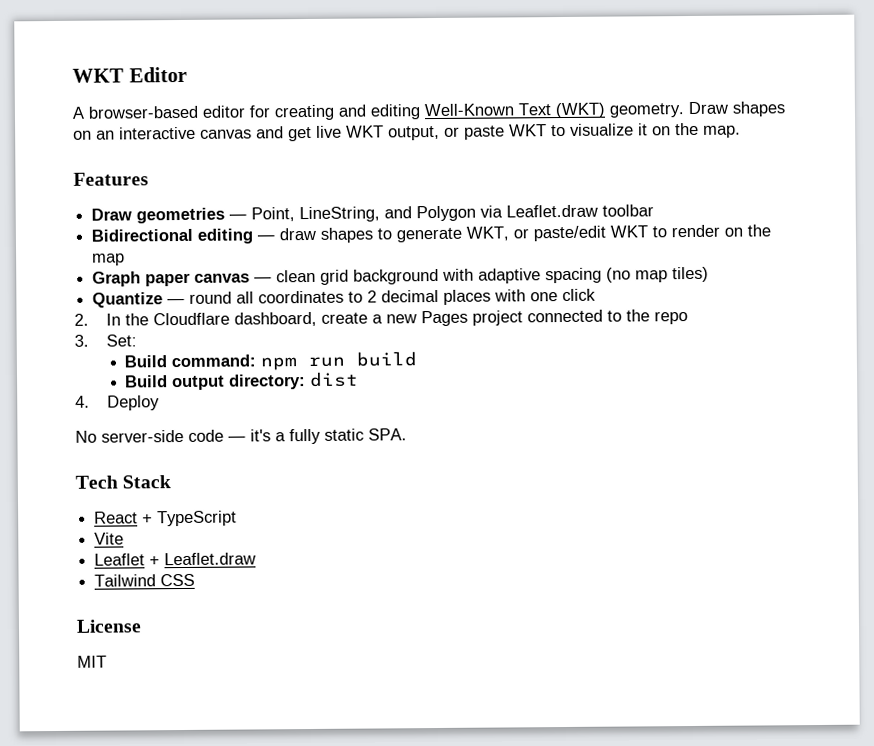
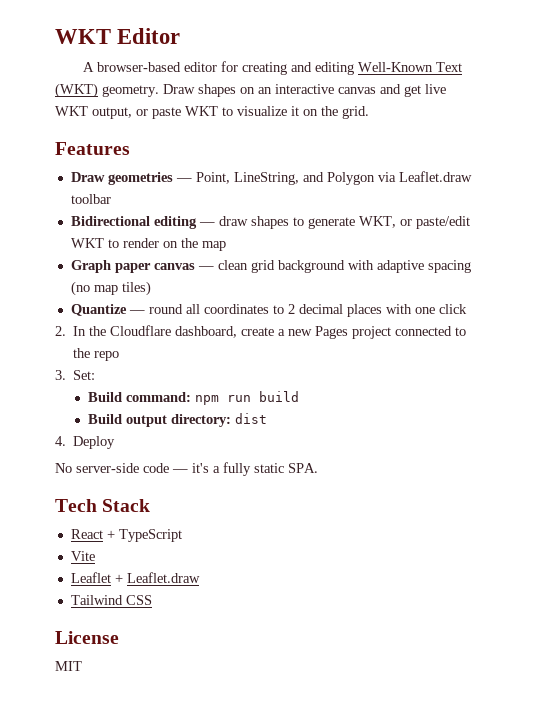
[703,125,741,138] map. -> [342,106,369,119] grid.

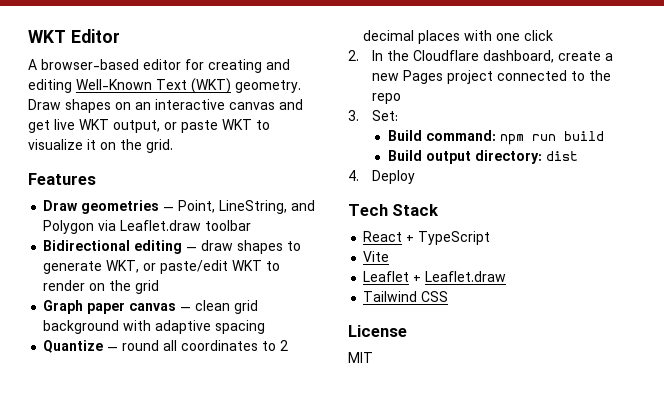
[201,241,226,251] map -> [135,280,160,294] grid
[70,281,151,296] (no map tiles) -> (266, 327) none
[55,462,318,476] // No server-side code — it's a fully static SPA. -> (416, 177) none

